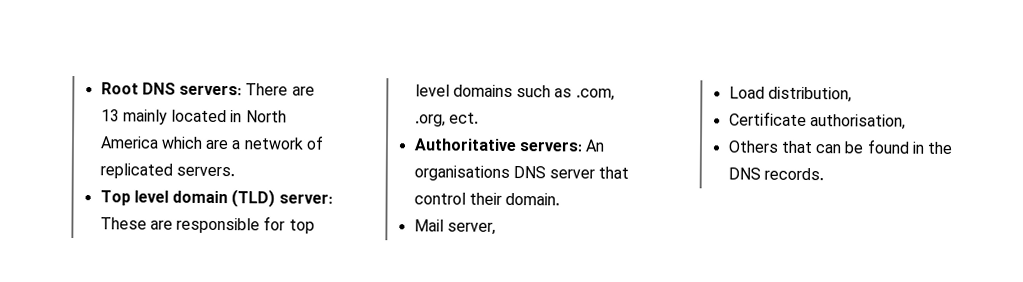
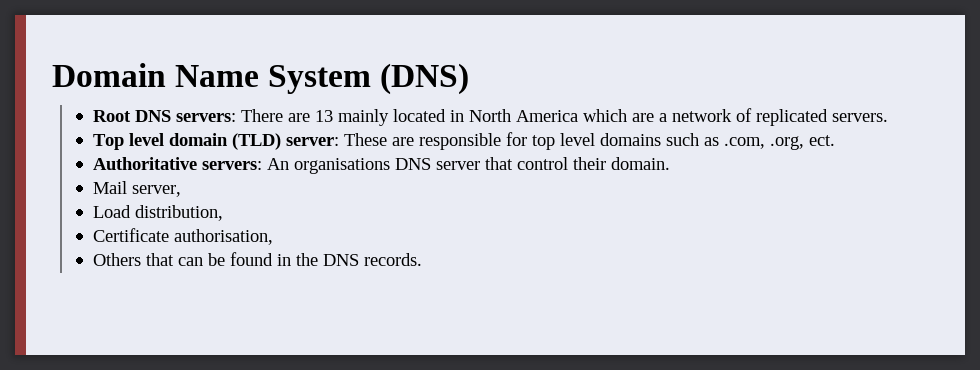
(100, 88) none -> [52,63,470,95] Domain Name System (DNS) //

